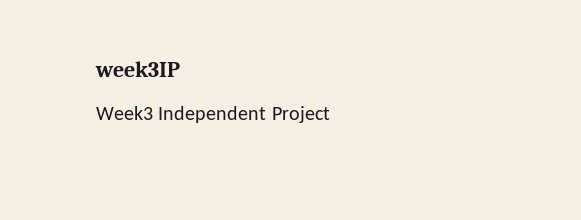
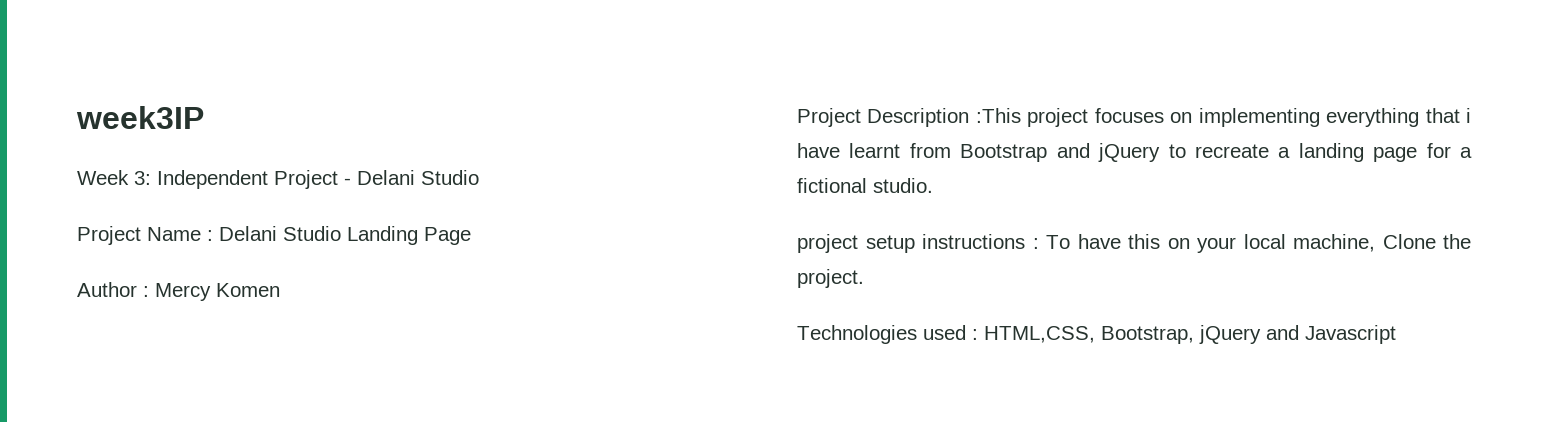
[96,106,330,123] Week3 Independent Project -> [77,170,479,189] [77,226,471,245] [77,282,280,301] [797,108,1471,127] [797,143,1472,162] [797,178,933,193] [797,234,1471,253] [797,269,864,288] [797,325,1396,344] Week 3: Independent Project - Delani Studio // Project Name : Delani Studio Landing Page // Author : Mercy Komen // Project Description :This project focuses on implementing everything that i have learnt from Bootstrap and jQuery to recreate a landing page for a fictional studio. // project setup instructions : To have this on your local machine, Clone the project. // Technologies used : HTML,CSS, Bootstrap, jQuery and Javascript

